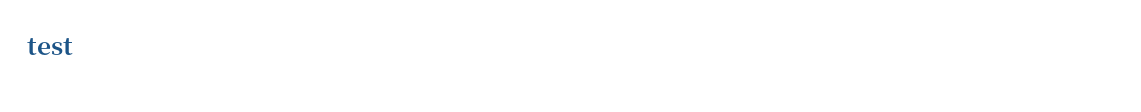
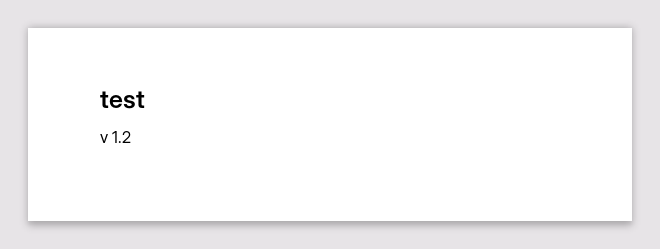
(73, 46) none -> [100,131,132,143] // v 1.2

